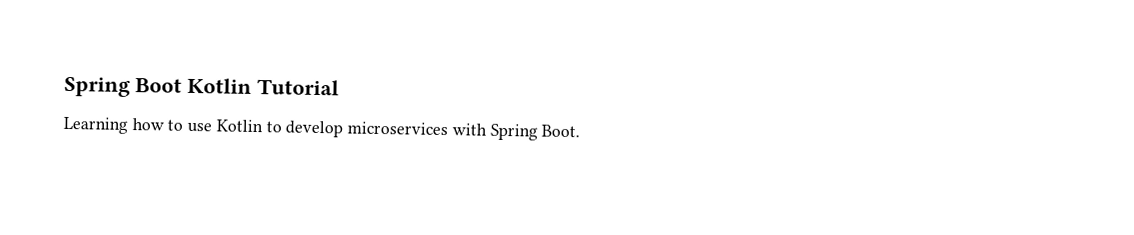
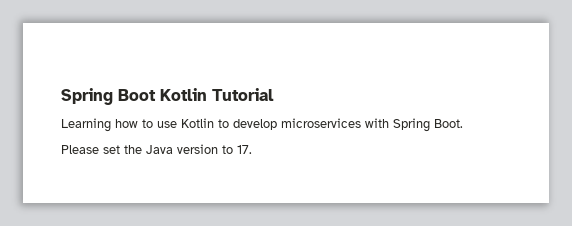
(581, 131) none -> [61,144,252,154] // Please set the Java version to 17.

